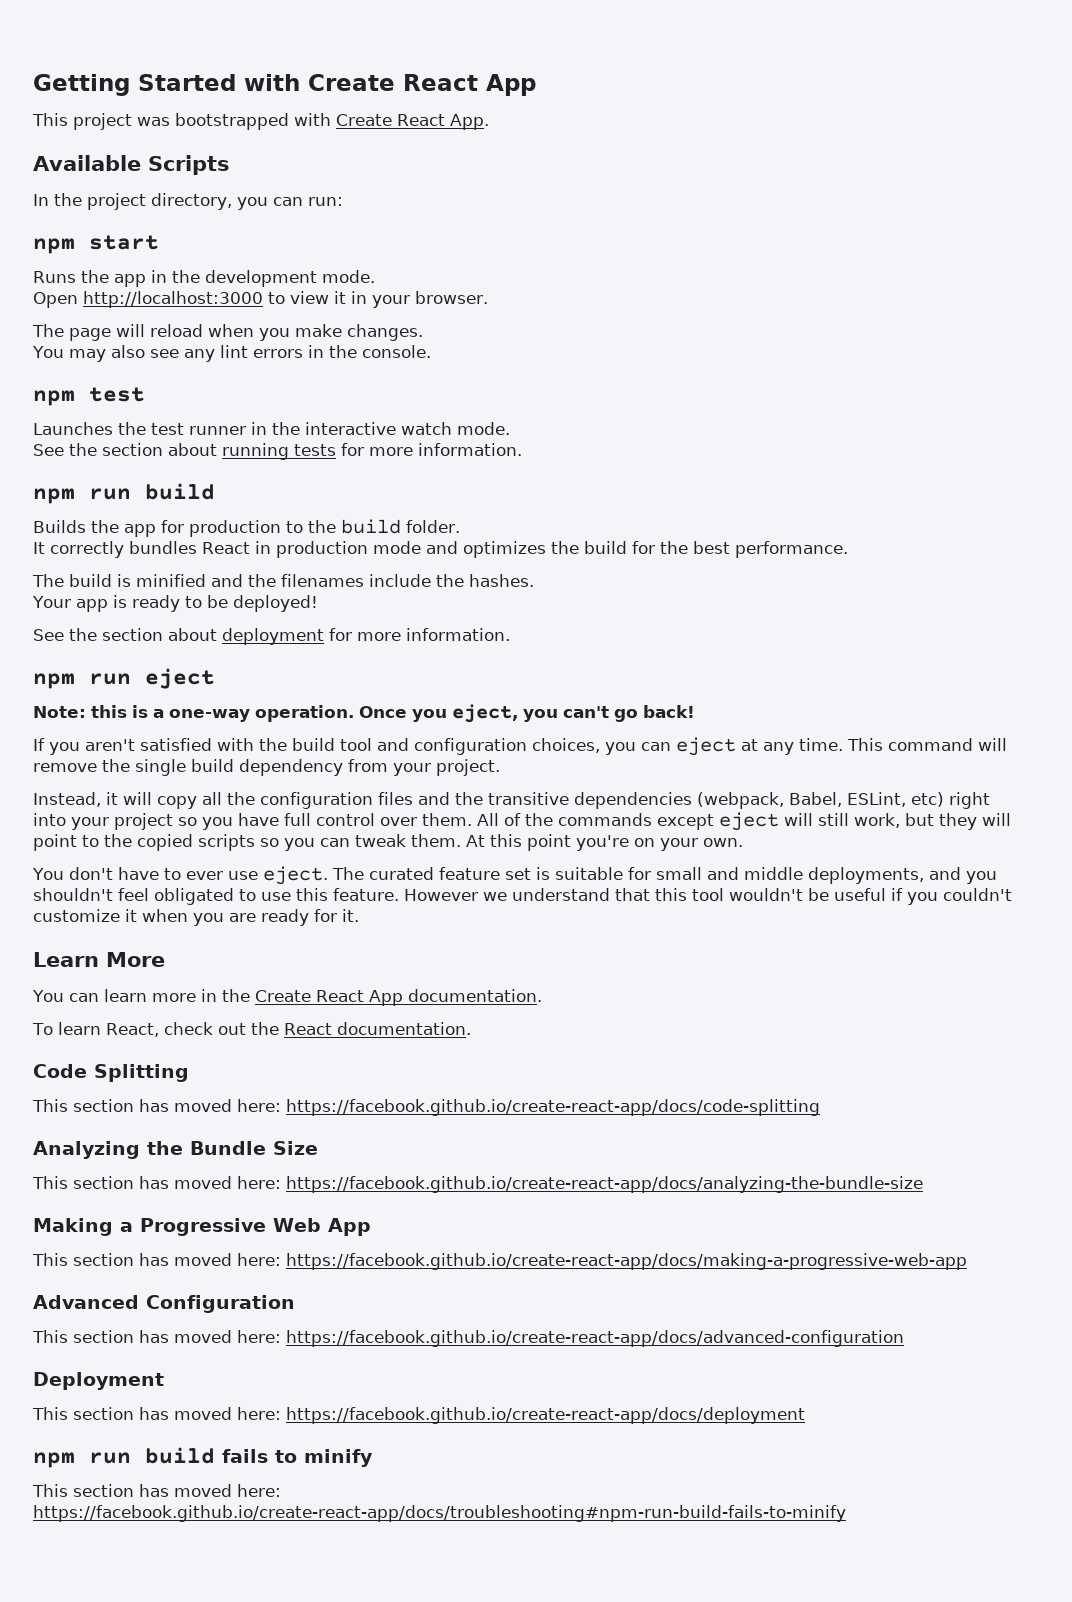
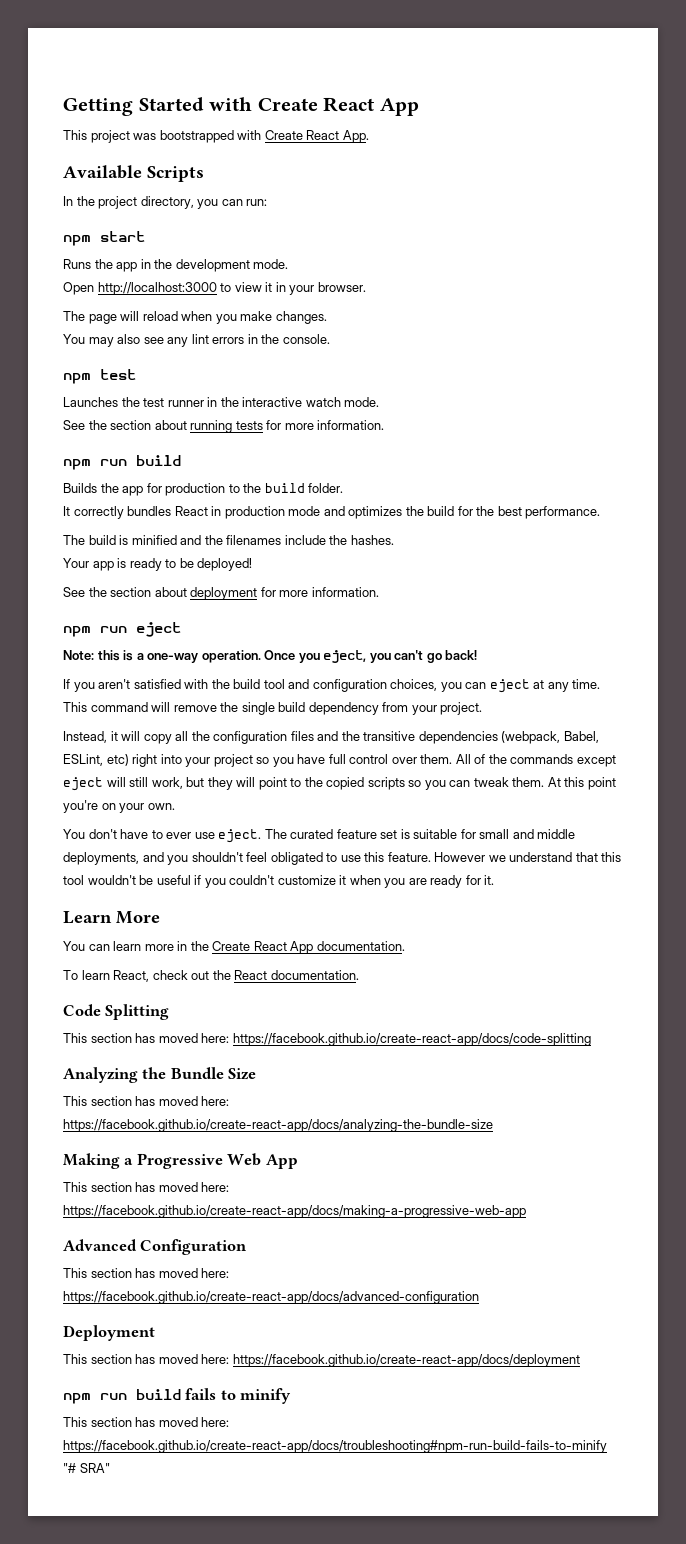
(846, 1513) none -> [63,1463,110,1473] "# SRA"

